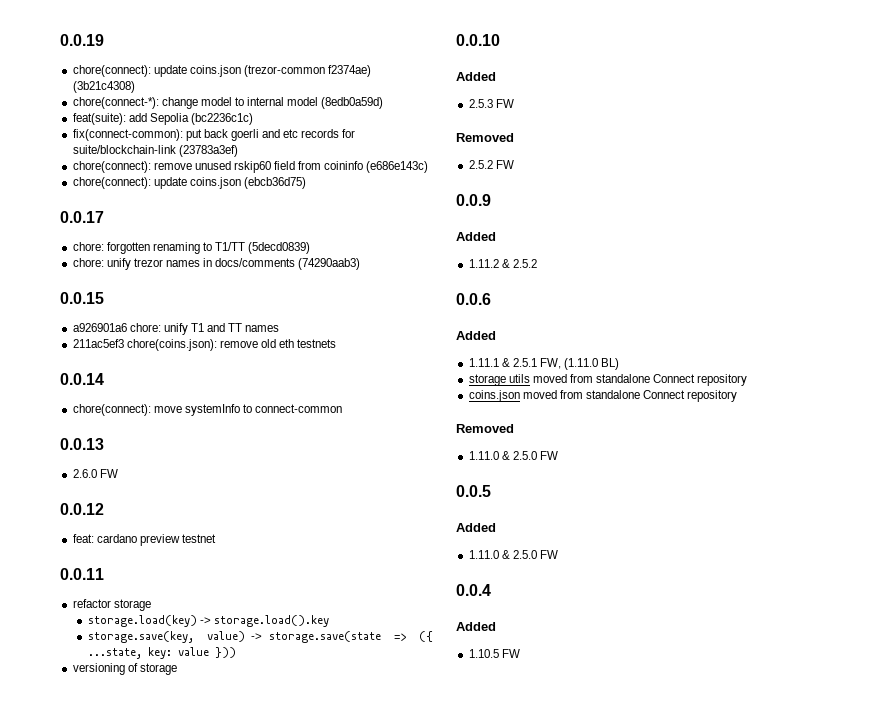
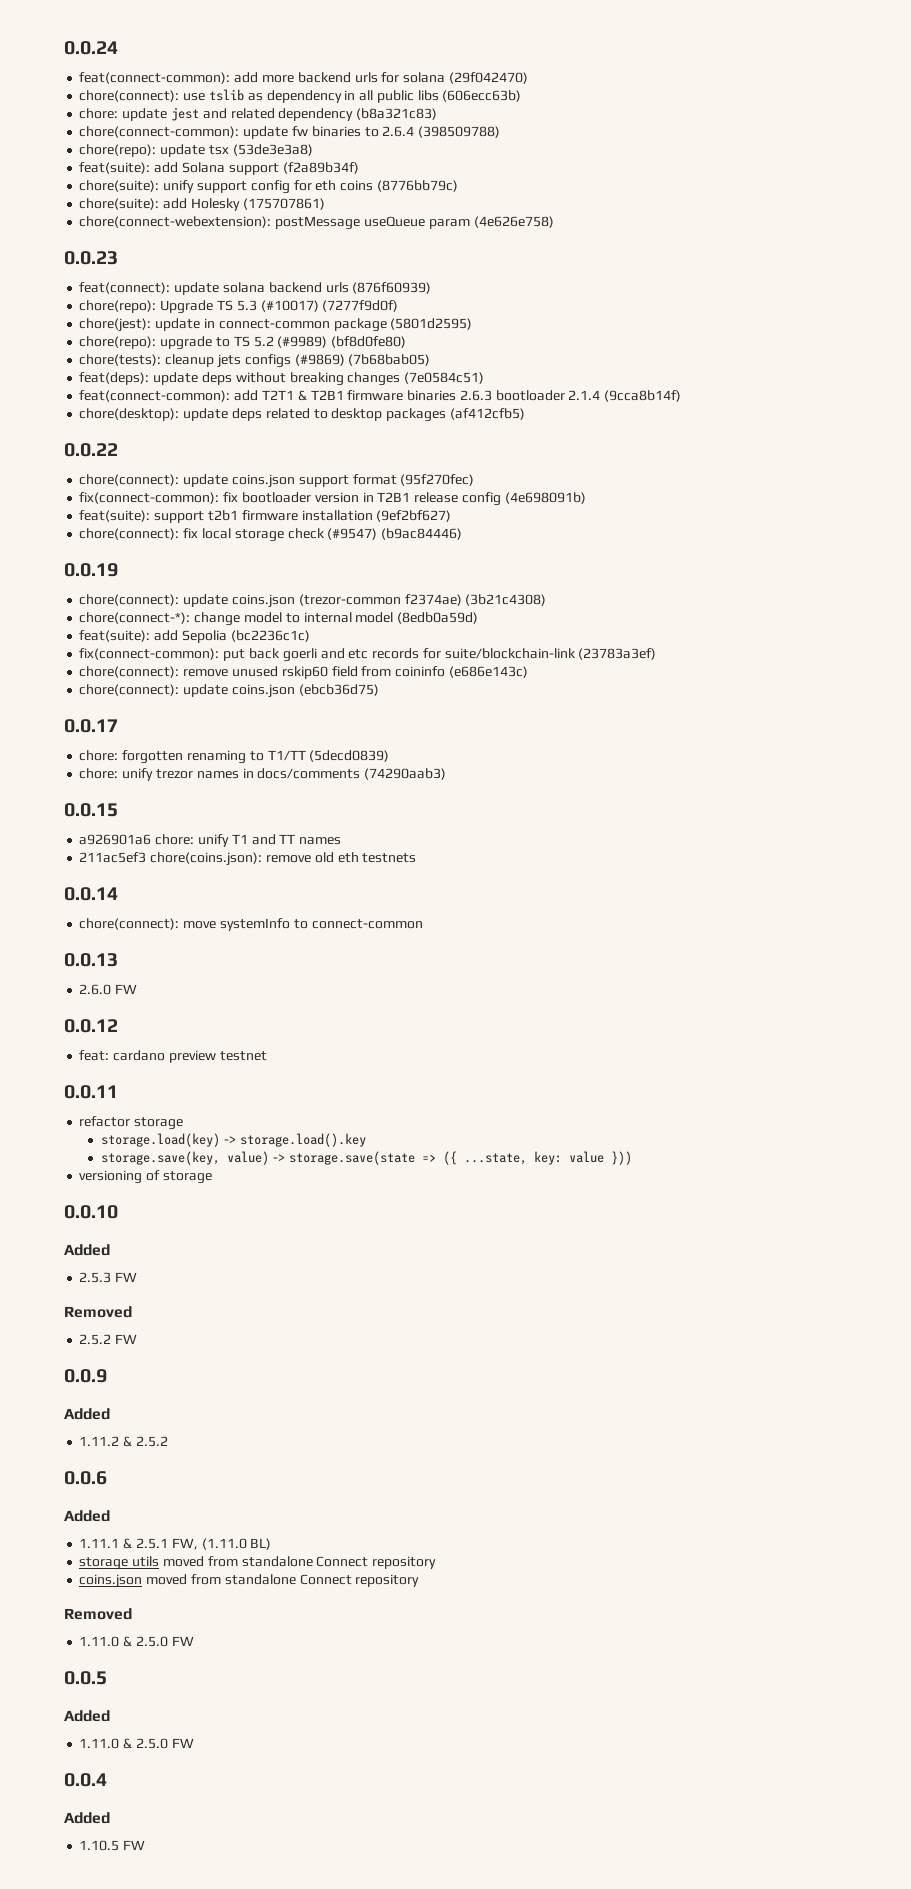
(60, 40) none -> [64,41,118,55] [79,72,528,84] [79,89,522,103] [79,107,438,121] [79,126,501,139] [79,144,313,157] [79,162,359,175] [79,180,458,194] [79,198,325,211] [79,216,554,230] [64,251,118,265] [79,282,432,295] [79,300,399,314] [79,318,473,332] [79,336,407,350] [79,354,431,368] [79,372,485,386] [79,390,682,402] [79,408,525,422] [64,443,118,457] [79,474,475,488] [79,492,586,506] [79,510,452,523] [79,528,463,542] 0.0.24 // feat(connect-common): add more backend urls for solana (29f042470) // chore(connect): use tslib as dependency in all public libs (606ecc63b) // chore: update jest and related dependency (b8a321c83) // chore(connect-common): update fw binaries to 2.6.4 (398509788) // chore(repo): update tsx (53de3e3a8) // feat(suite): add Solana support (f2a89b34f) // chore(suite): unify support config for eth coins (8776bb79c) // chore(suite): add Holesky (175707861) // chore(connect-webextension): postMessage useQueue param (4e626e758) // 0.0.23 // feat(connect): update solana backend urls (876f60939) // chore(repo): Upgrade TS 5.3 (#10017) (7277f9d0f) // chore(jest): update in connect-common package (5801d2595) // chore(repo): upgrade to TS 5.2 (#9989) (bf8d0fe80) // chore(tests): cleanup jets configs (#9869) (7b68bab05) // feat(deps): update deps without breaking changes (7e0584c51) // feat(connect-common): add T2T1 & T2B1 firmware binaries 2.6.3 bootloader 2.1.4 (9cca8b14f) // chore(desktop): update deps related to desktop packages (af412cfb5) // 0.0.22 // chore(connect): update coins.json support format (95f270fec) // fix(connect-common): fix bootloader version in T2B1 release config (4e698091b) // feat(suite): support t2b1 firmware installation (9ef2bf627) // chore(connect): fix local storage check (#9547) (b9ac84446) //

